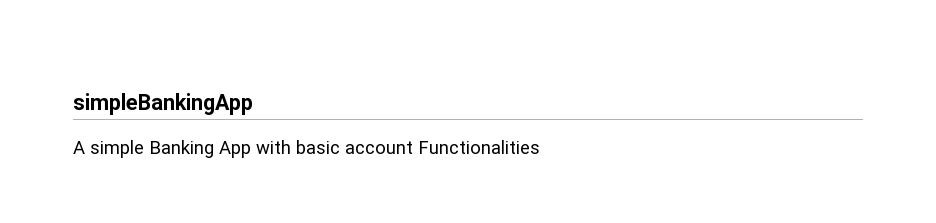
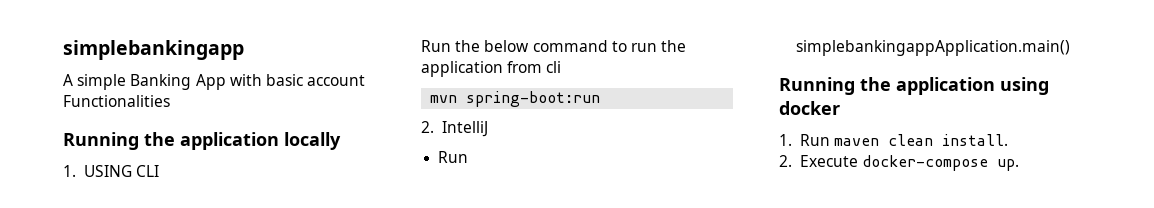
[73,93,253,115] simpleBankingApp -> [63,40,244,60] simplebankingapp
(540, 147) none -> [63,132,341,150] [63,165,159,177] [421,40,687,52] [421,61,562,77] [430,91,601,107] [421,121,488,137] [438,151,469,163] [796,40,1071,56] [779,77,1049,95] [779,101,840,115] [779,134,1008,146] [779,155,1019,171] // Running the application locally // 1. USING CLI // Run the below command to run the application from cli // mvn spring-boot:run // 2. IntelliJ // Run simplebankingappApplication.main() // Running the application using docker // 1. Run maven clean install. // 2. Execute docker-compose up.

